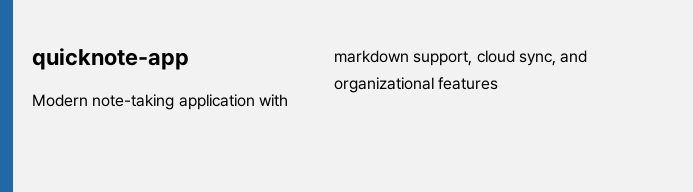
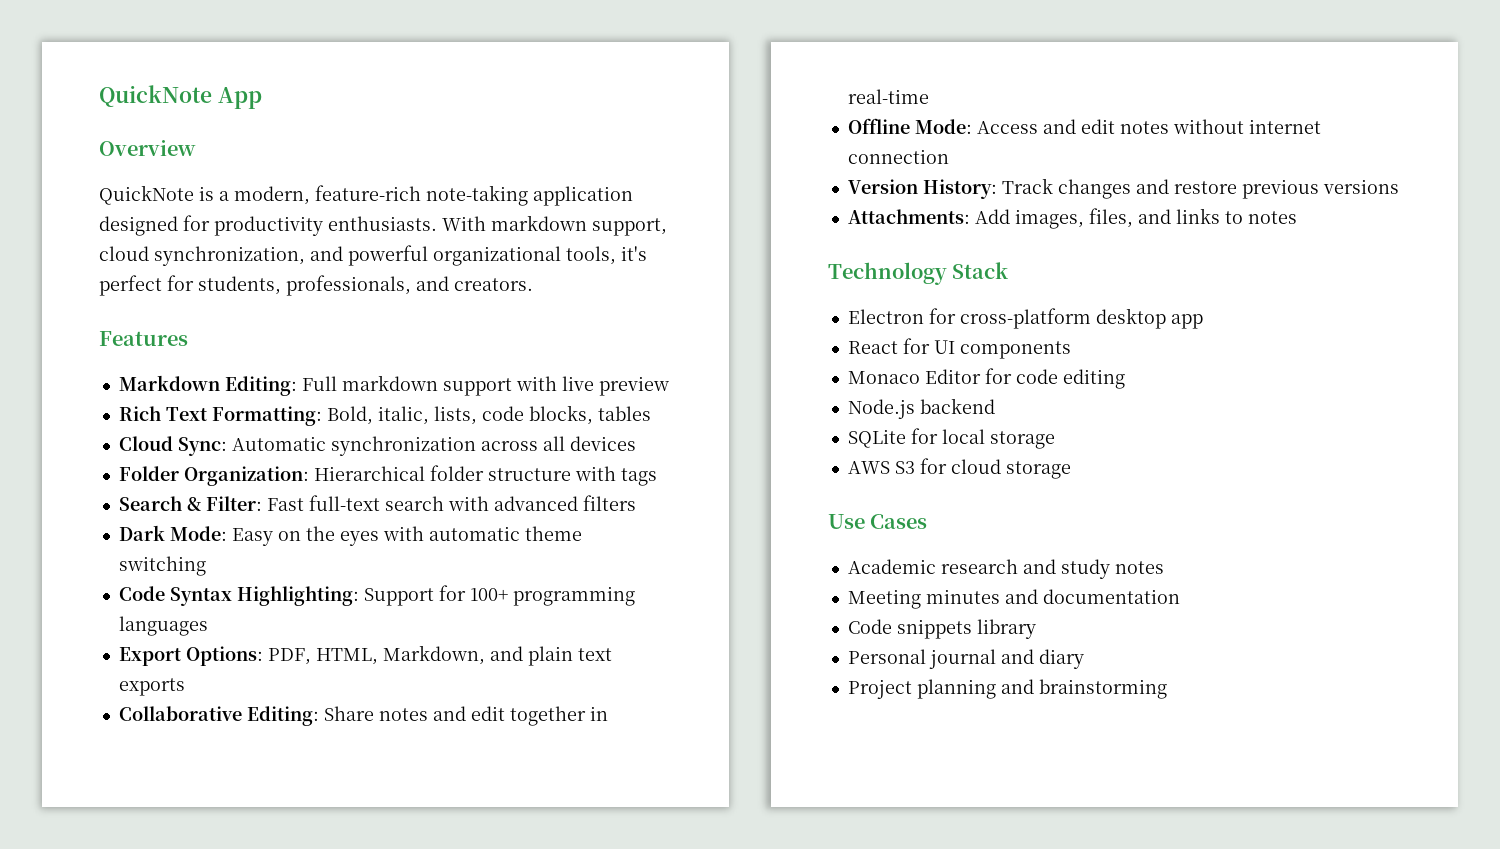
[32,48,189,70] [32,94,288,110] [334,50,588,66] [334,77,499,93] quicknote-app // Modern note-taking application with markdown support, cloud sync, and organizational features -> [99,85,262,109] [99,140,196,156] [99,185,633,206] [99,215,667,236] [99,245,647,266] [99,275,533,296] [99,331,188,346] [118,375,669,396] [118,405,651,426] [118,436,636,456] [118,465,657,486] [118,495,636,511] [118,525,582,546] [118,556,206,576] [118,585,635,606] [118,616,208,636] [118,645,612,666] [118,678,185,696] [118,706,608,726] [847,89,929,104] [847,118,1321,134] [847,149,949,164] [847,178,1399,199] [847,208,1297,229] [828,262,1009,285] [847,308,1203,329] [847,338,1071,359] [847,368,1125,389] [847,398,995,419] [847,428,1055,449] [847,458,1071,479] [828,514,928,529] [847,559,1164,579] [847,589,1180,609] [847,619,1036,639] [847,649,1084,669] [847,679,1167,699] QuickNote App // Overview // QuickNote is a modern, feature-rich note-taking application designed for productivity enthusiasts. With markdown support, cloud synchronization, and powerful organizational tools, it's perfect for students, professionals, and creators. // Features // Markdown Editing: Full markdown support with live preview // Rich Text Formatting: Bold, italic, lists, code blocks, tables // Cloud Sync: Automatic synchronization across all devices // Folder Organization: Hierarchical folder structure with tags // Search & Filter: Fast full-text search with advanced filters // Dark Mode: Easy on the eyes with automatic theme switching // Code Syntax Highlighting: Support for 100+ programming languages // Export Options: PDF, HTML, Markdown, and plain text exports // Collaborative Editing: Share notes and edit together in real-time // Offline Mode: Access and edit notes without internet connection // Version History: Track changes and restore previous versions // Attachments: Add images, files, and links to notes // Technology Stack // Electron for cross-platform desktop app // React for UI components // Monaco Editor for code editing // Node.js backend // SQLite for local storage // AWS S3 for cloud storage // Use Cases // Academic research and study notes // Meeting minutes and documentation // Code snippets library // Personal journal and diary // Project planning and brainstorming

